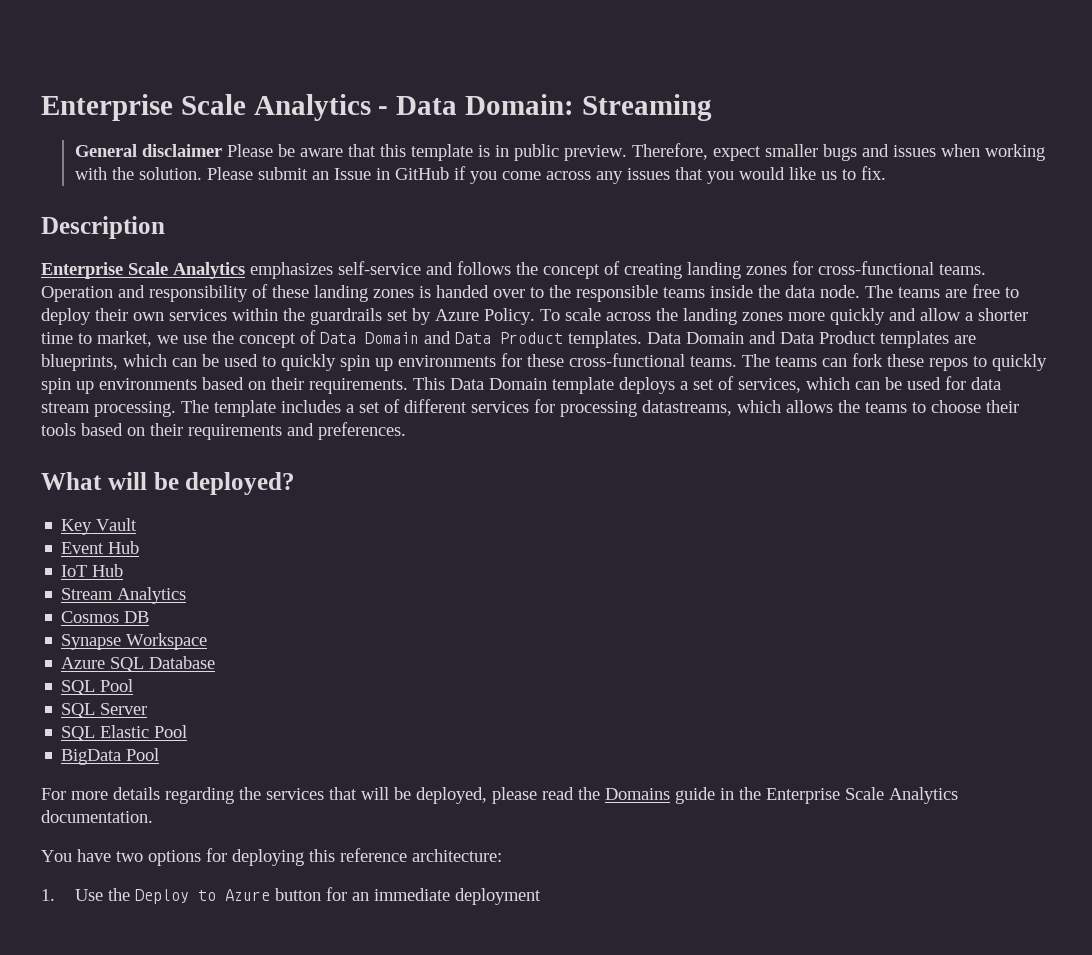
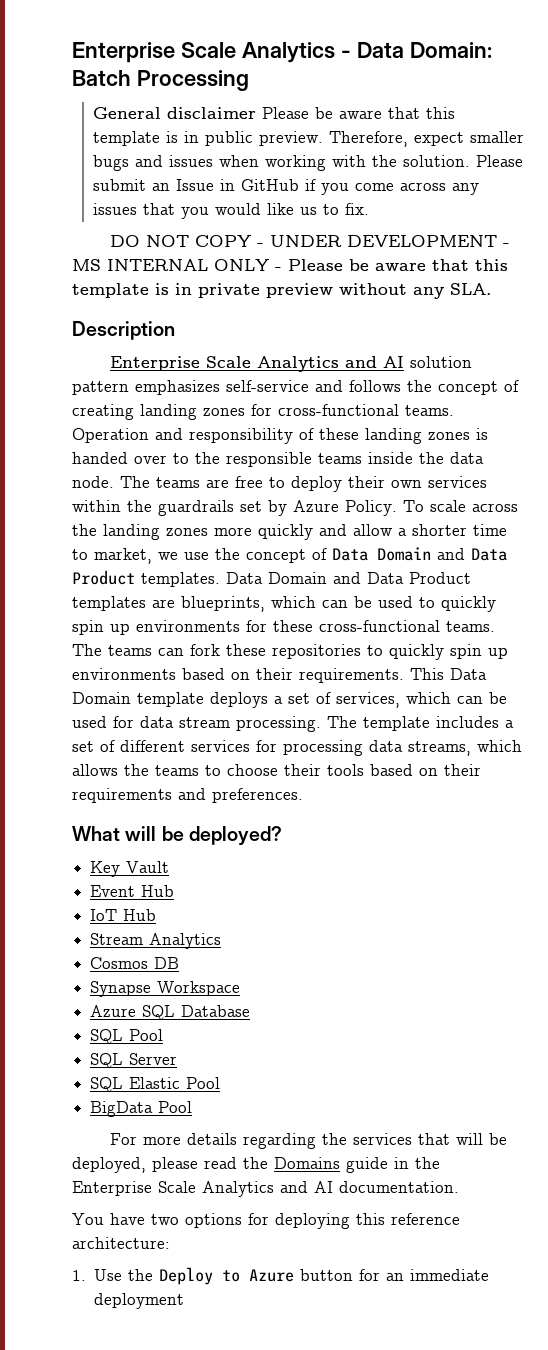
[581,94,712,121] Streaming -> [72,70,249,91] Batch Processing
(886, 173) none -> [109,235,510,247] [72,259,508,271] [72,283,491,299] // DO NOT COPY - UNDER DEVELOPMENT - MS INTERNAL ONLY - Please be aware that this template is in private preview without any SLA.
(245, 270) none -> [344,356,472,368] [72,381,129,395] and AI solution pattern
[929,358,968,371] repos -> [272,644,361,659] repositories
[642,400,732,416] datastreams, -> [369,740,471,756] data streams,
(958, 795) none -> [280,1181,333,1193] and AI

